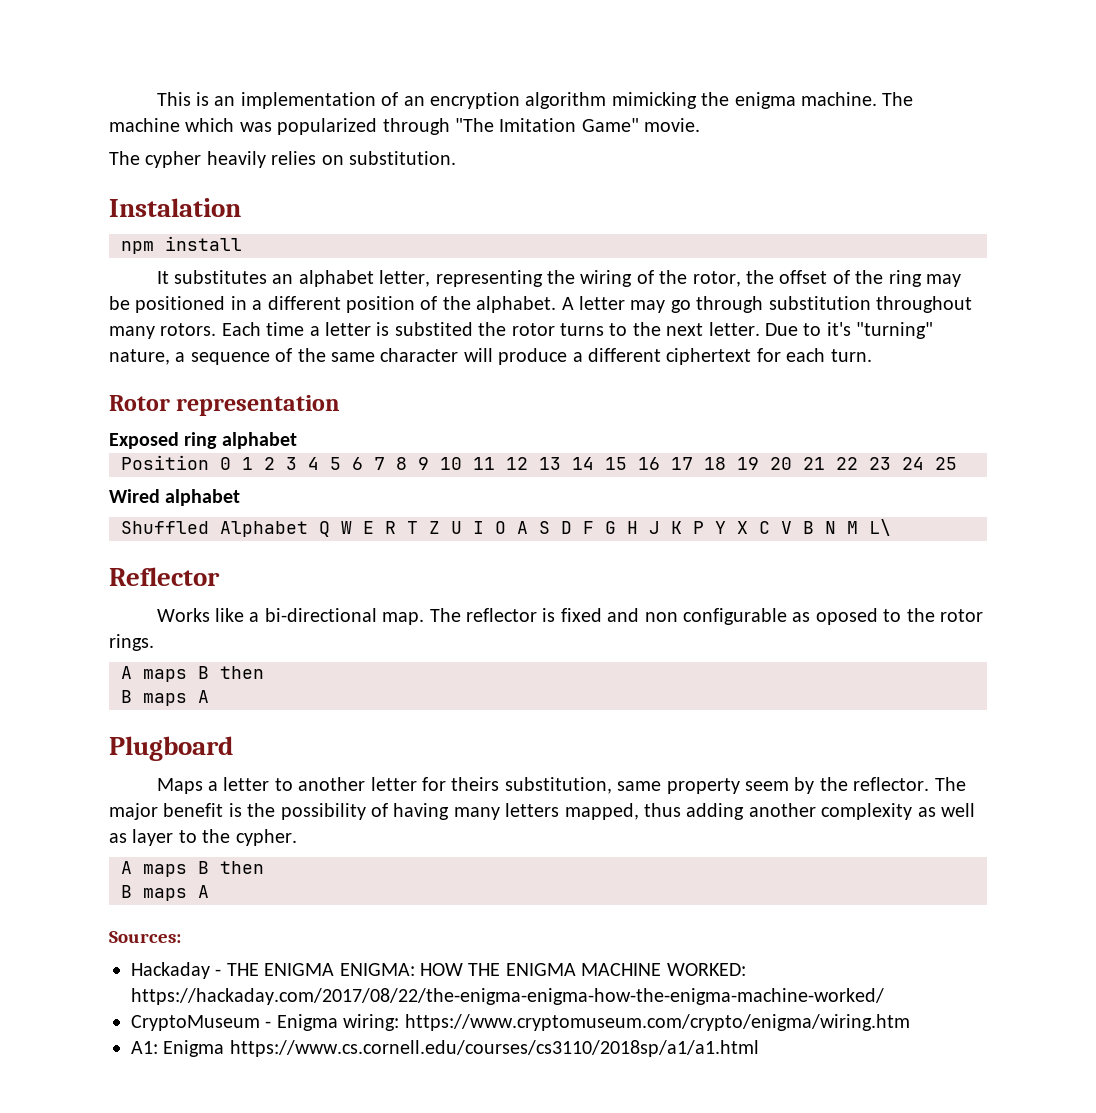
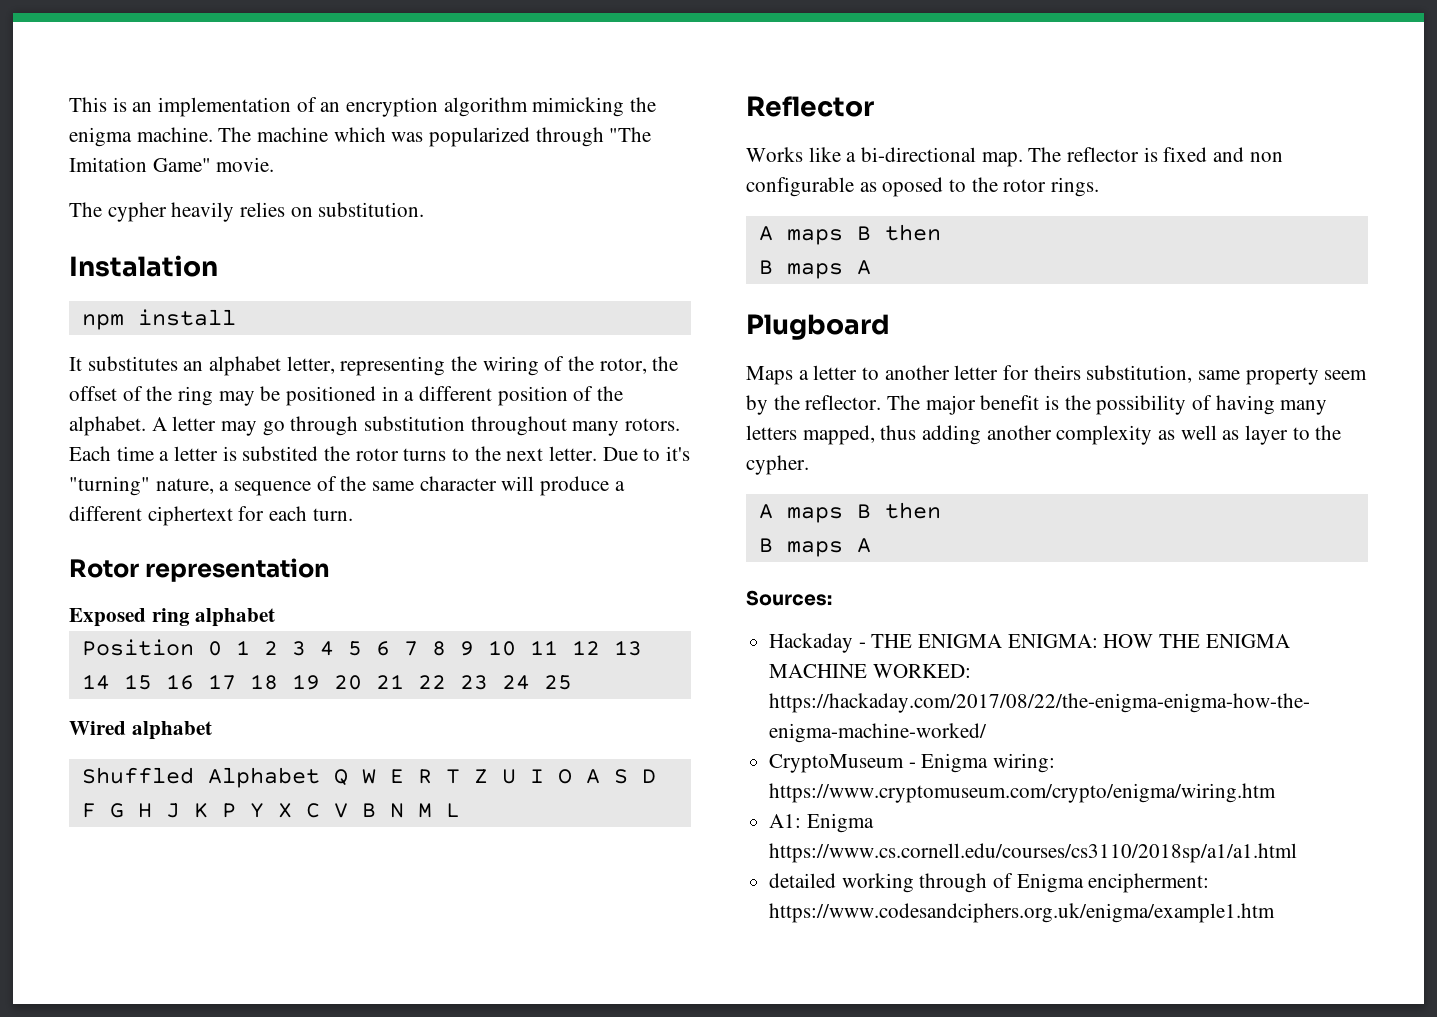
[869,519,891,536] L\ -> [445,803,460,817] L
(759, 1048) none -> [769,873,1210,893] [769,903,1276,923] // detailed working through of Enigma encipherment: https://www.codesandciphers.org.uk/enigma/example1.htm

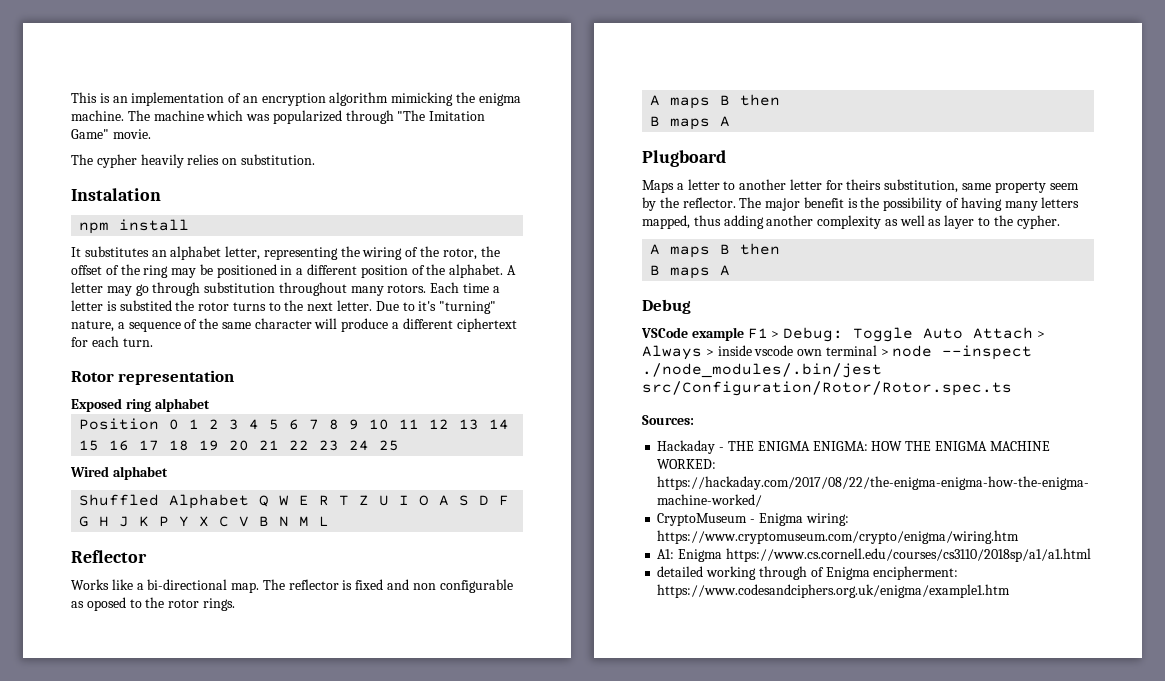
(871, 545) none -> [642,299,691,314] [641,327,1045,342] [642,345,1033,360] [642,363,882,378] [642,381,1012,396] // Debug // VSCode example F1 > Debug: Toggle Auto Attach > Always > inside vscode own terminal > node --inspect ./node_modules/.bin/jest src/Configuration/Rotor/Rotor.spec.ts

